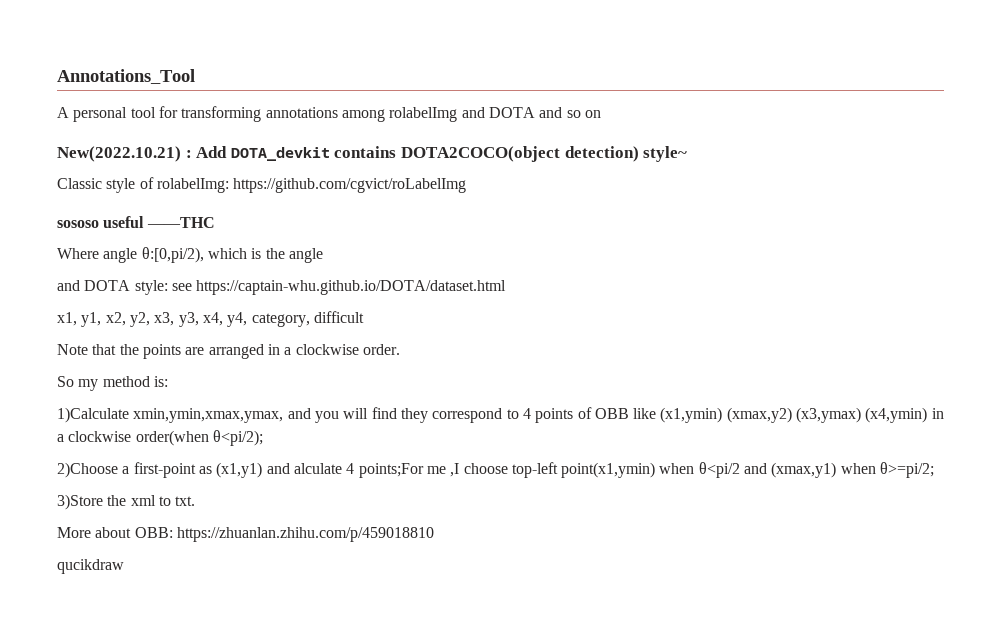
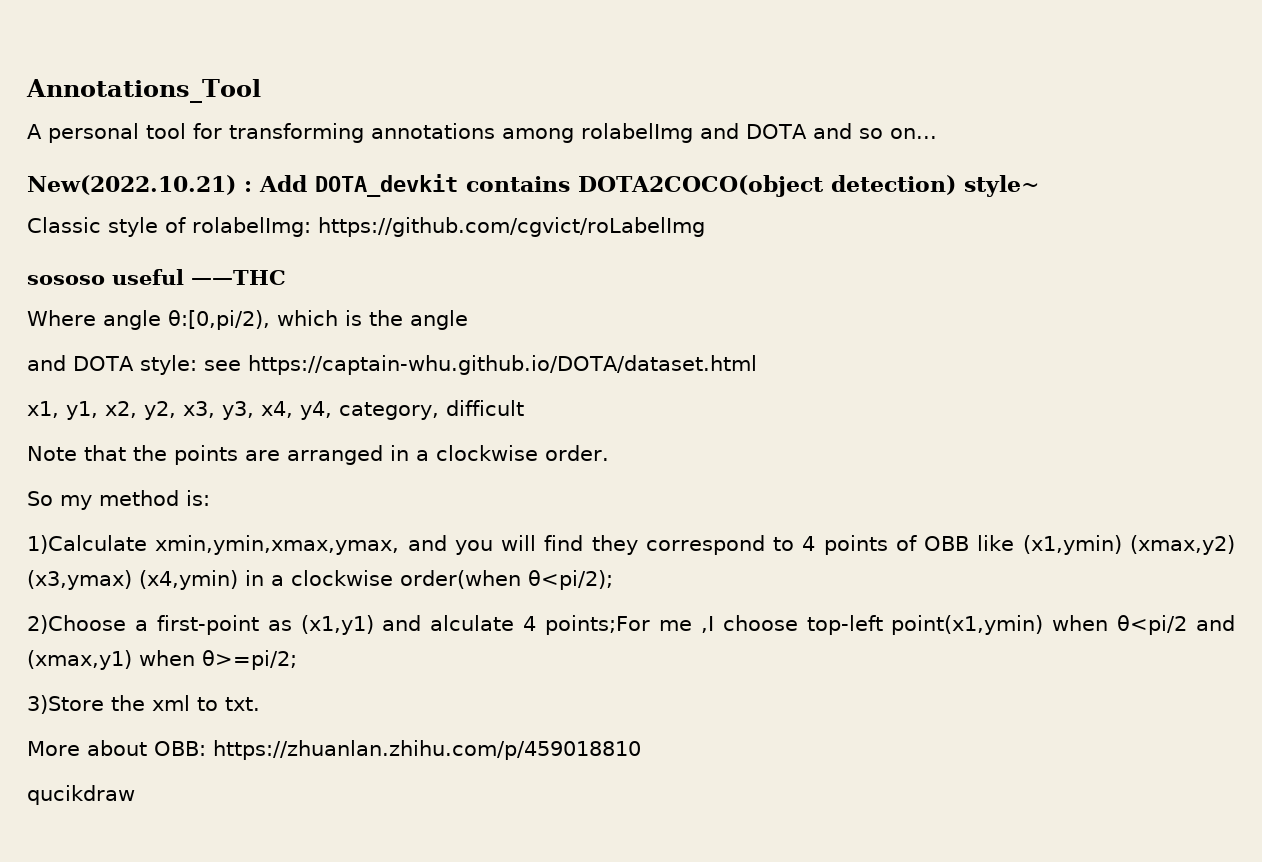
[584,110,601,118] on -> [889,128,937,139] on...

